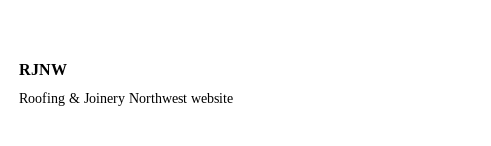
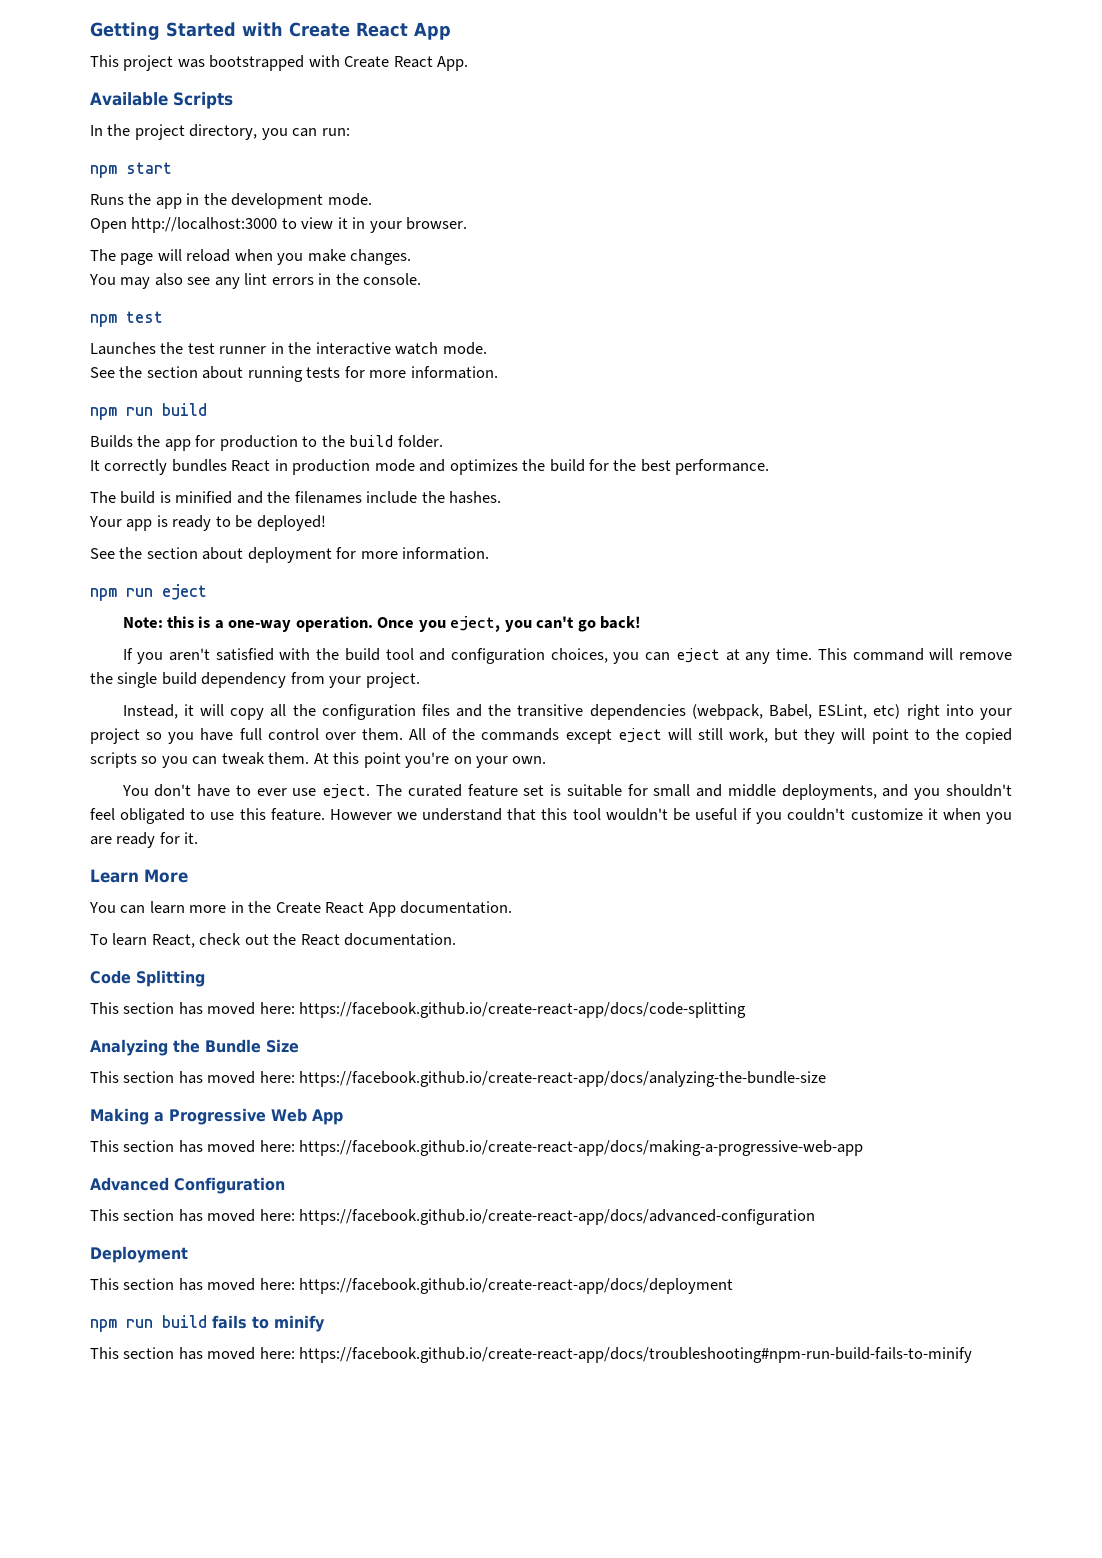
[19,64,67,75] [19,92,233,106] RJNW // Roofing & Joinery Northwest website -> [90,22,451,40] [90,55,469,71] [90,92,233,109] [90,124,350,140] [90,162,172,178] [90,193,372,209] [90,217,468,233] [90,249,412,265] [89,273,422,289] [90,311,163,327] [90,342,487,355] [90,366,498,382] [90,403,207,420] [90,435,443,451] [90,459,770,475] [90,491,502,504] [89,515,326,531] [90,547,490,563] [90,584,207,601] [122,616,641,632] [122,648,1013,664] [90,672,420,688] [122,704,1012,720] [90,728,1013,744] [90,752,547,768] [121,784,1012,800] [90,808,1012,824] [90,832,199,848] [90,869,188,883] [89,901,513,917] [90,933,457,948] [90,970,205,987] [90,1002,747,1018] [90,1039,299,1056] [90,1071,827,1087] [90,1108,343,1125] [90,1140,864,1156] [90,1177,285,1194] [90,1209,816,1225] [90,1246,188,1263] [90,1278,734,1294] [90,1315,325,1332] [90,1347,973,1363] Getting Started with Create React App // This project was bootstrapped with Create React App. // Available Scripts // In the project directory, you can run: // npm start // Runs the app in the development mode. // Open http://localhost:3000 to view it in your browser. // The page will reload when you make changes. // You may also see any lint errors in the console. // npm test // Launches the test runner in the interactive watch mode. // See the section about running tests for more information. // npm run build // Builds the app for production to the build folder. // It correctly bundles React in production mode and optimizes the build for the best performance. // The build is minified and the filenames include the hashes. // Your app is ready to be deployed! // See the section about deployment for more information. // npm run eject // Note: this is a one-way operation. Once you eject, you can't go back! // If you aren't satisfied with the build tool and configuration choices, you can eject at any time. This command will remove the single build dependency from your project. // Instead, it will copy all the configuration files and the transitive dependencies (webpack, Babel, ESLint, etc) right into your project so you have full control over them. All of the commands except eject will still work, but they will point to the copied scripts so you can tweak them. At this point you're on your own. // You don't have to ever use eject. The curated feature set is suitable for small and middle deployments, and you shouldn't feel obligated to use this feature. However we understand that this tool wouldn't be useful if you couldn't customize it when you are ready for it. // Learn More // You can learn more in the Create React App documentation. // To learn React, check out the React documentation. // Code Splitting // This section has moved here: https://facebook.github.io/create-react-app/docs/code-splitting // Analyzing the Bundle Size // This section has moved here: https://facebook.github.io/create-react-app/docs/analyzing-the-bundle-size // Making a Progressive Web App // This section has moved here: https://facebook.github.io/create-react-app/docs/making-a-progressive-web-app // Advanced Configuration // This section has moved here: https://facebook.github.io/create-react-app/docs/advanced-configuration // Deployment // This section has moved here: https://facebook.github.io/create-react-app/docs/deployment // npm run build fails to minify // This section has moved here: https://facebook.github.io/create-react-app/docs/troubleshooting#npm-run-build-fails-to-minify

